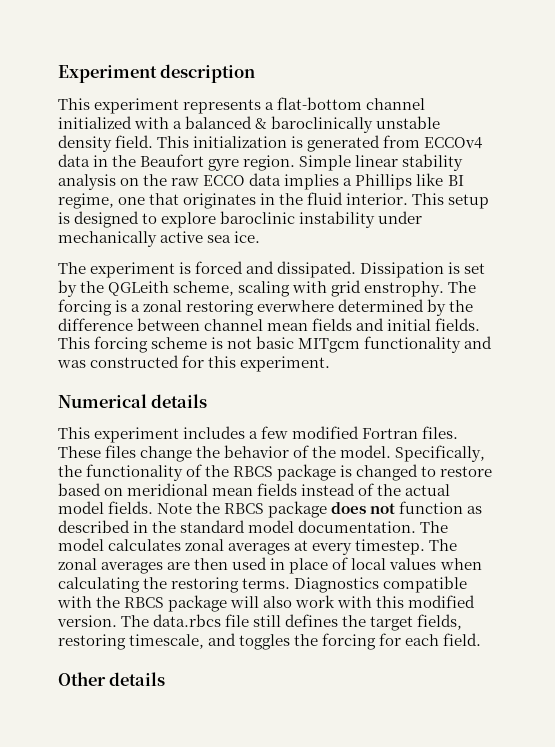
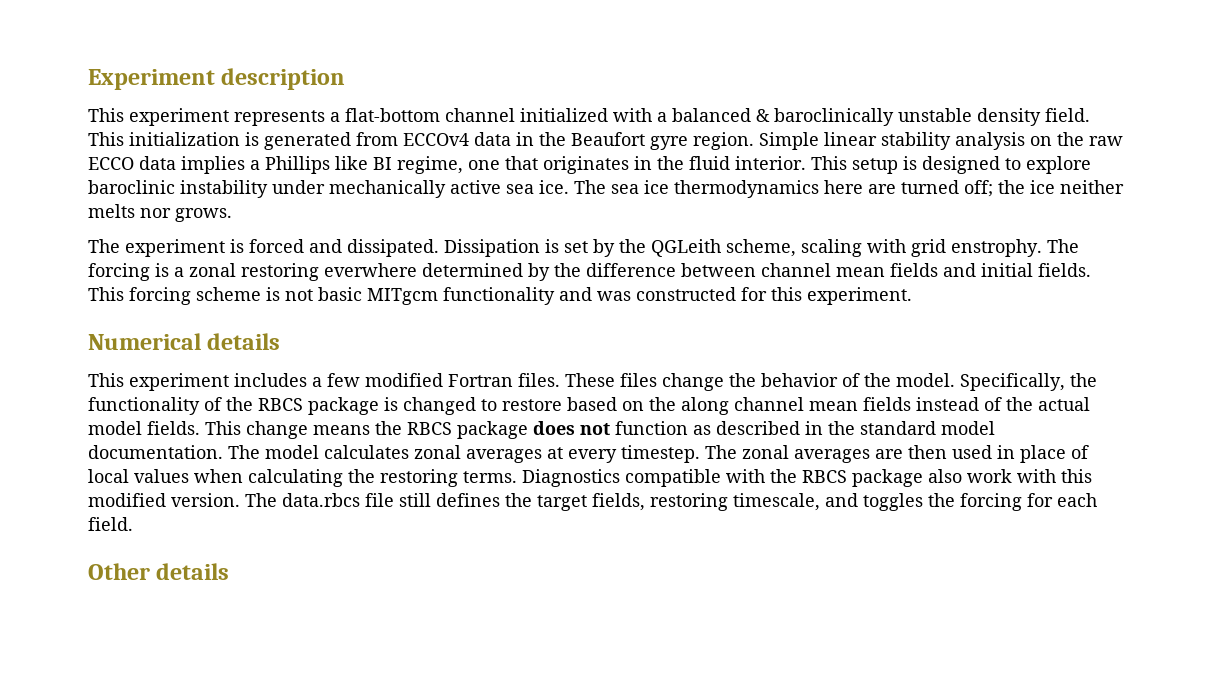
(261, 237) none -> [574,180,1124,198] [88,204,232,222] The sea ice thermodynamics here are turned off; the ice neither melts nor grows.
[127,483,209,496] meridional -> [649,397,804,415] the along channel
[157,503,193,514] Note -> [205,421,370,439] This change means
[230,596,260,608] will -> (923, 478) none

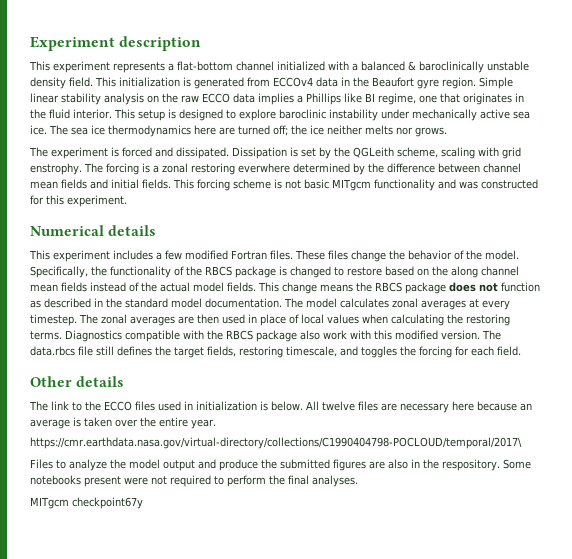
(230, 571) none -> [29,401,532,413] [30,417,216,429] [30,437,522,449] [30,459,531,471] [30,475,358,487] [30,497,143,509] // The link to the ECCO files used in initialization is below. All twelve files are necessary here because an average is taken over the entire year. // https://cmr.earthdata.nasa.gov/virtual-directory/collections/C1990404798-POCLOUD/temporal/2017\ // Files to analyze the model output and produce the submitted figures are also in the respository. Some notebooks present were not required to perform the final analyses. // MITgcm checkpoint67y

